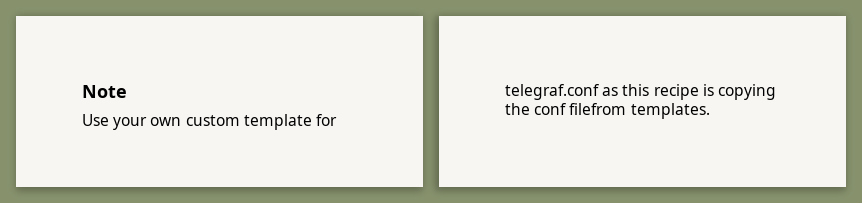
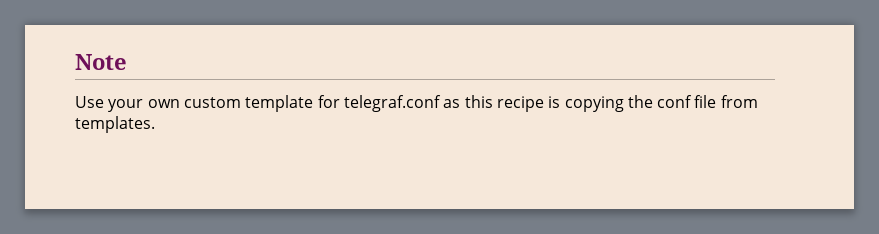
[569,103,627,115] filefrom -> [694,95,758,108] file from

